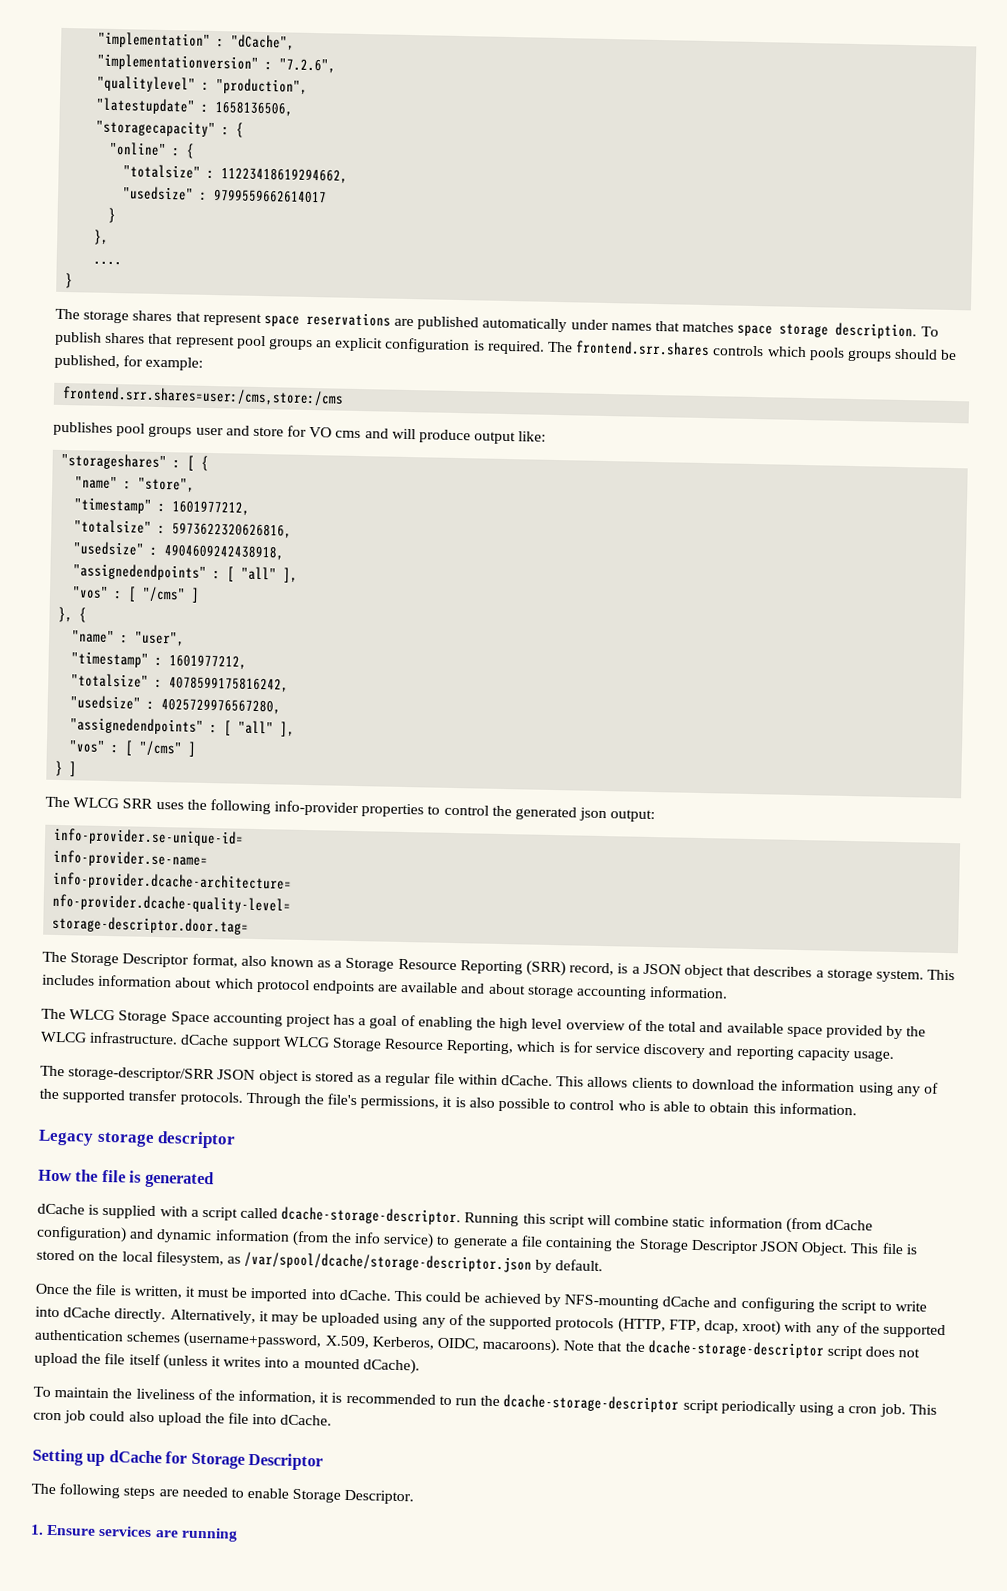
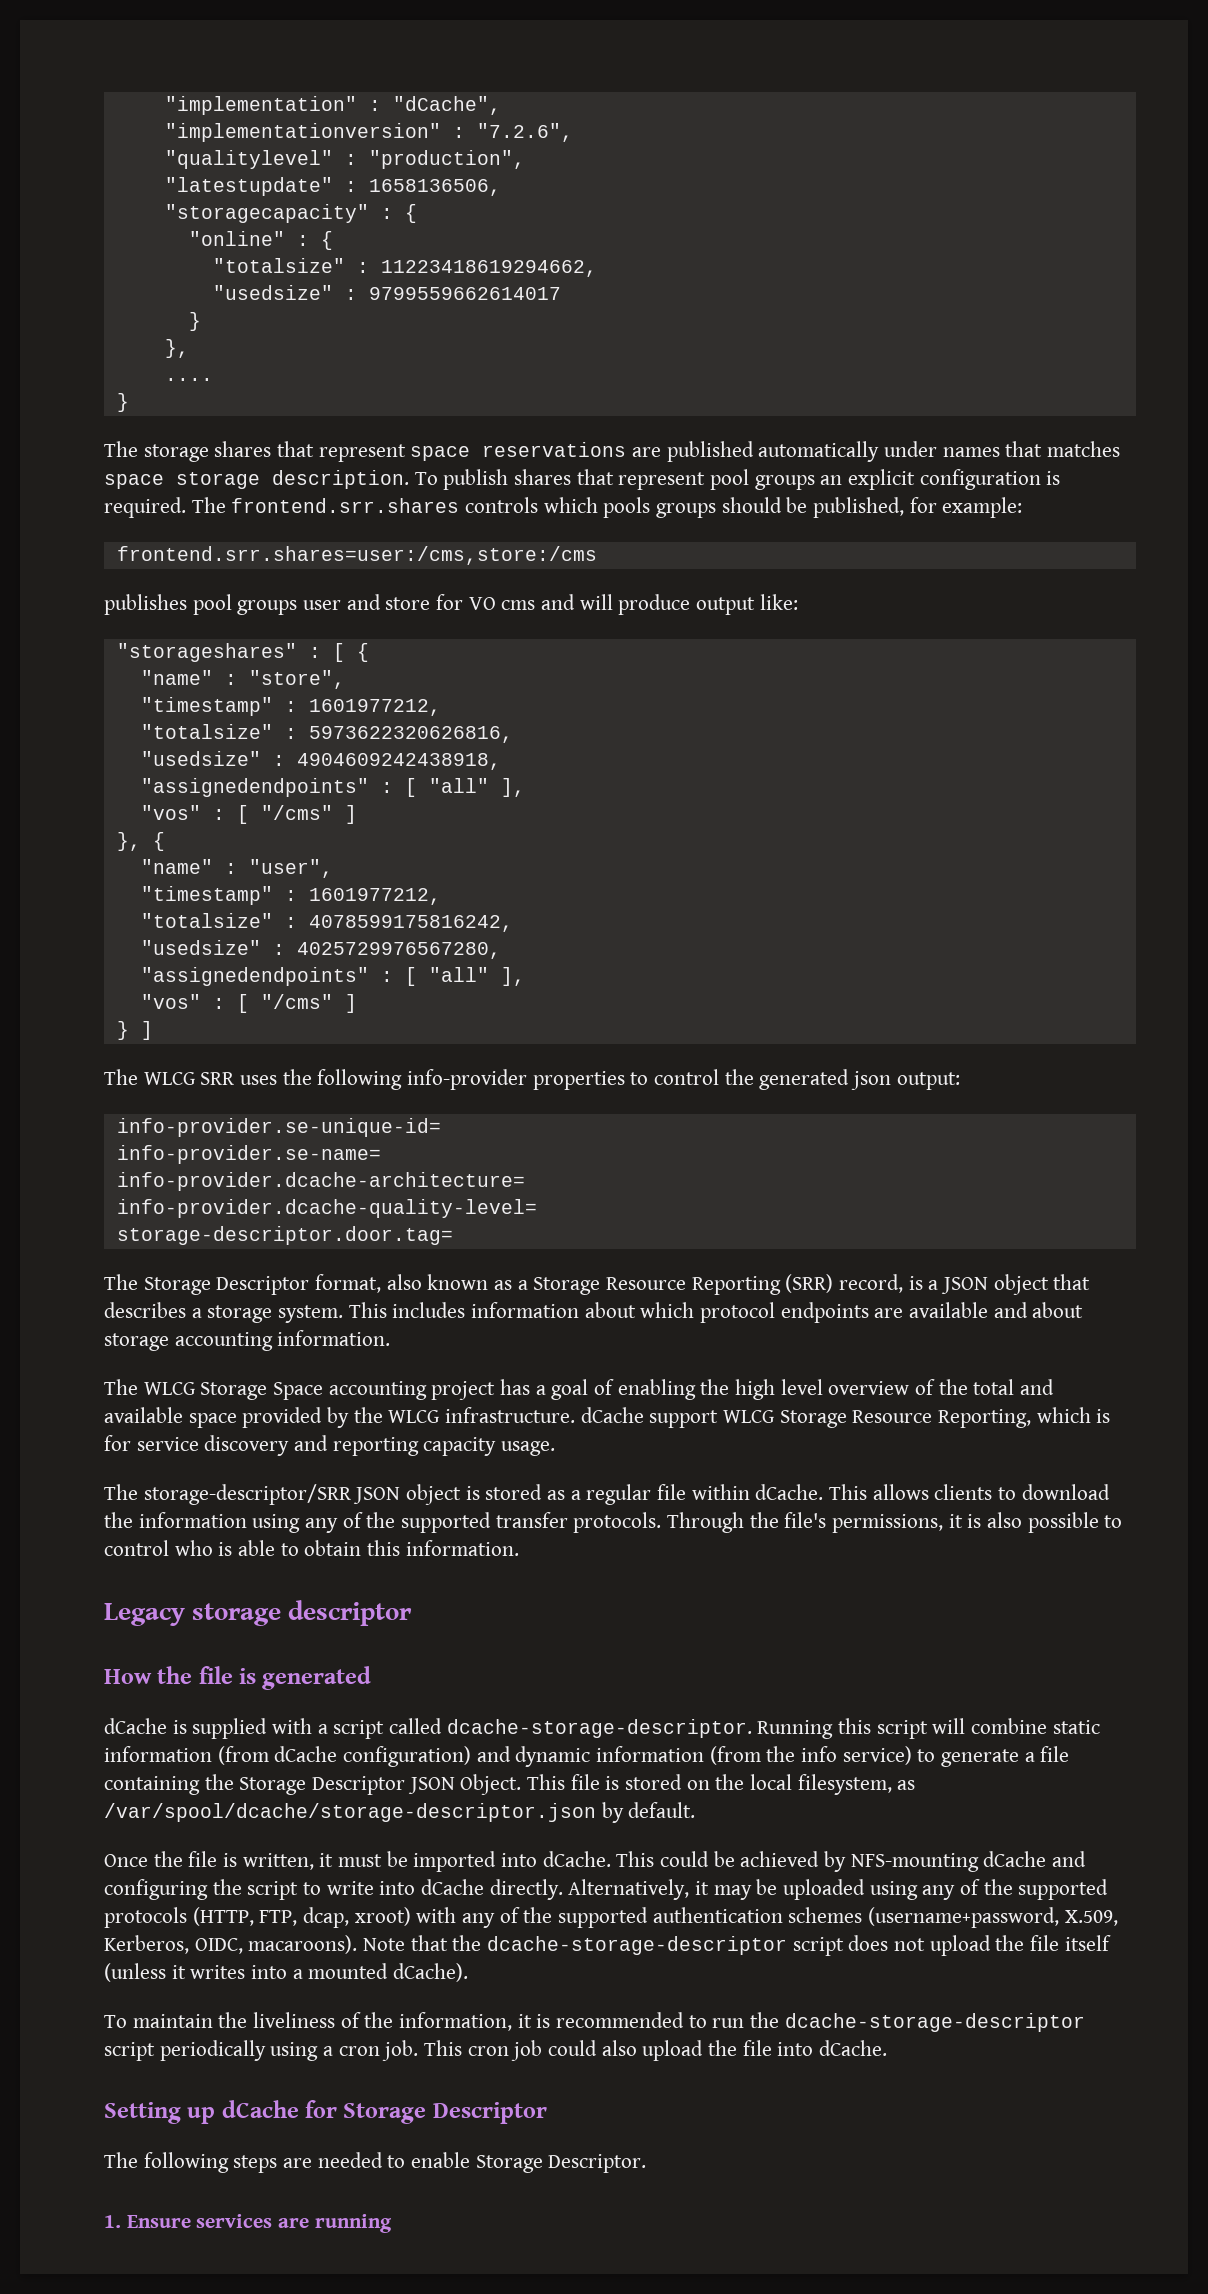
[52,893,292,914] nfo-provider.dcache-quality-level= -> [116,1199,537,1218] info-provider.dcache-quality-level=

